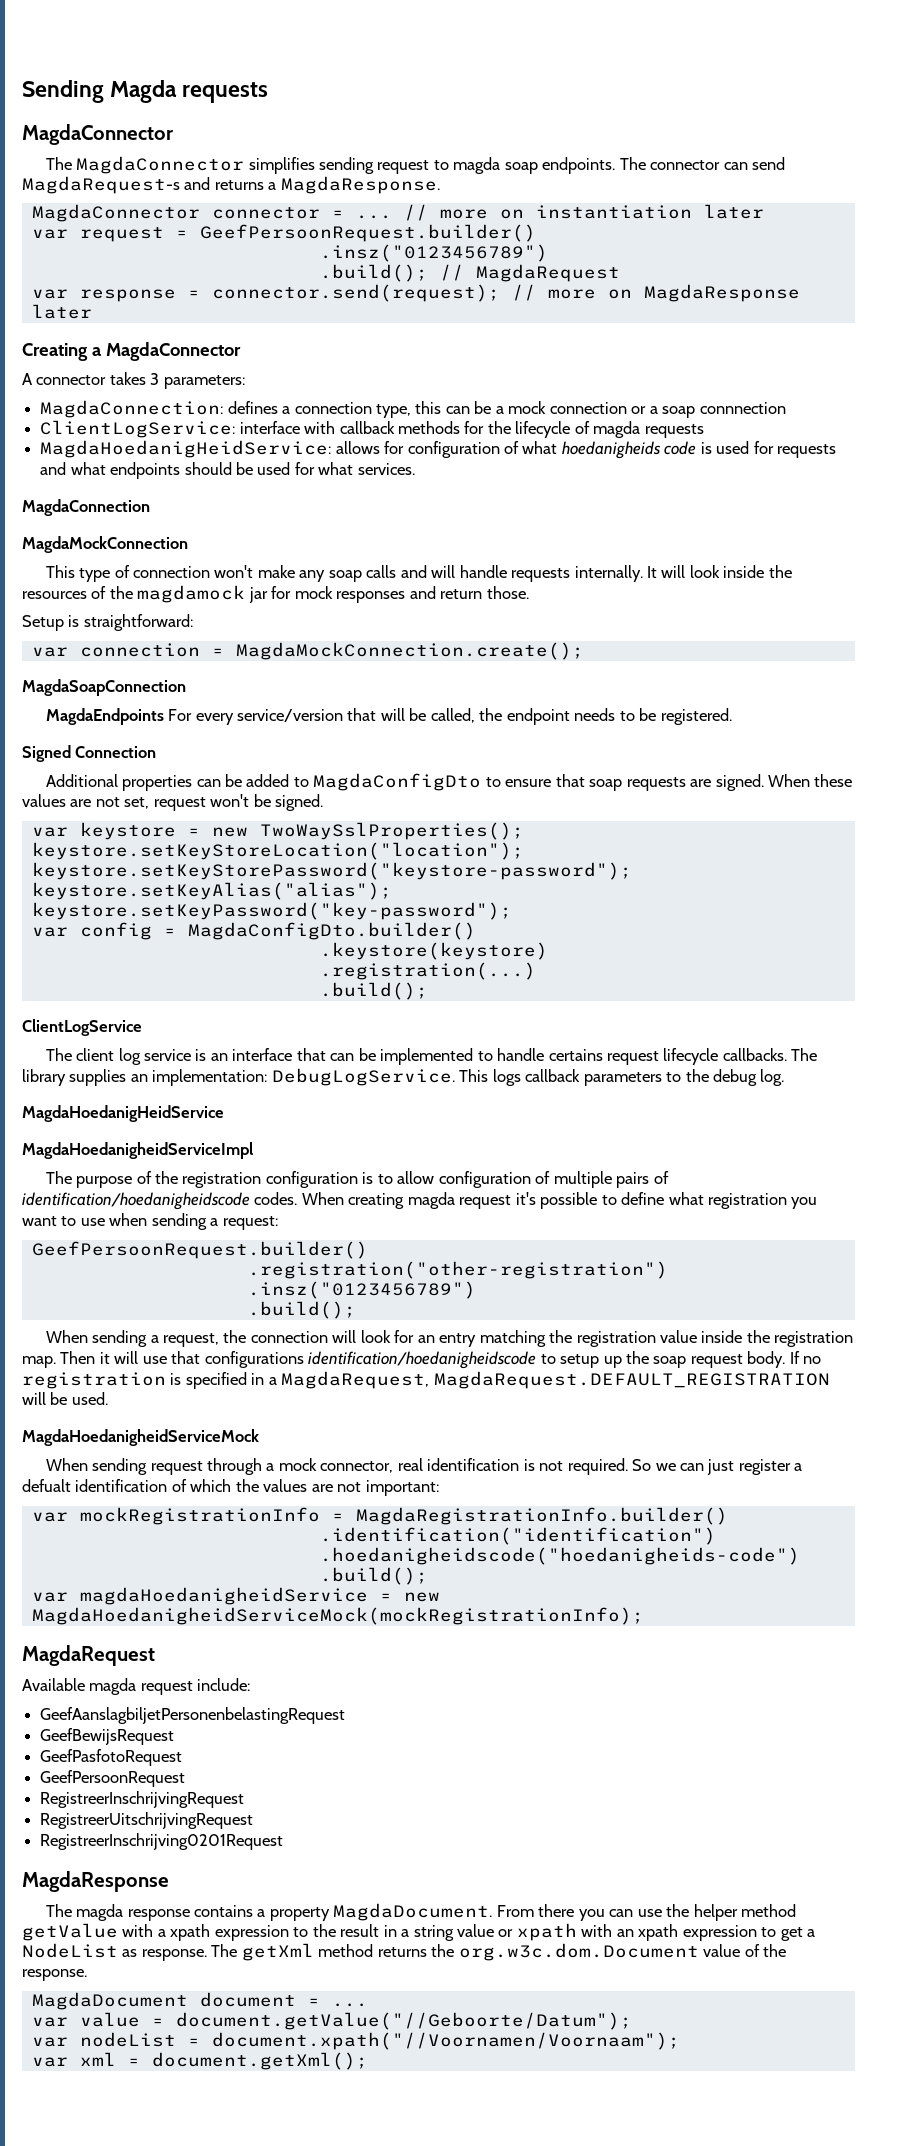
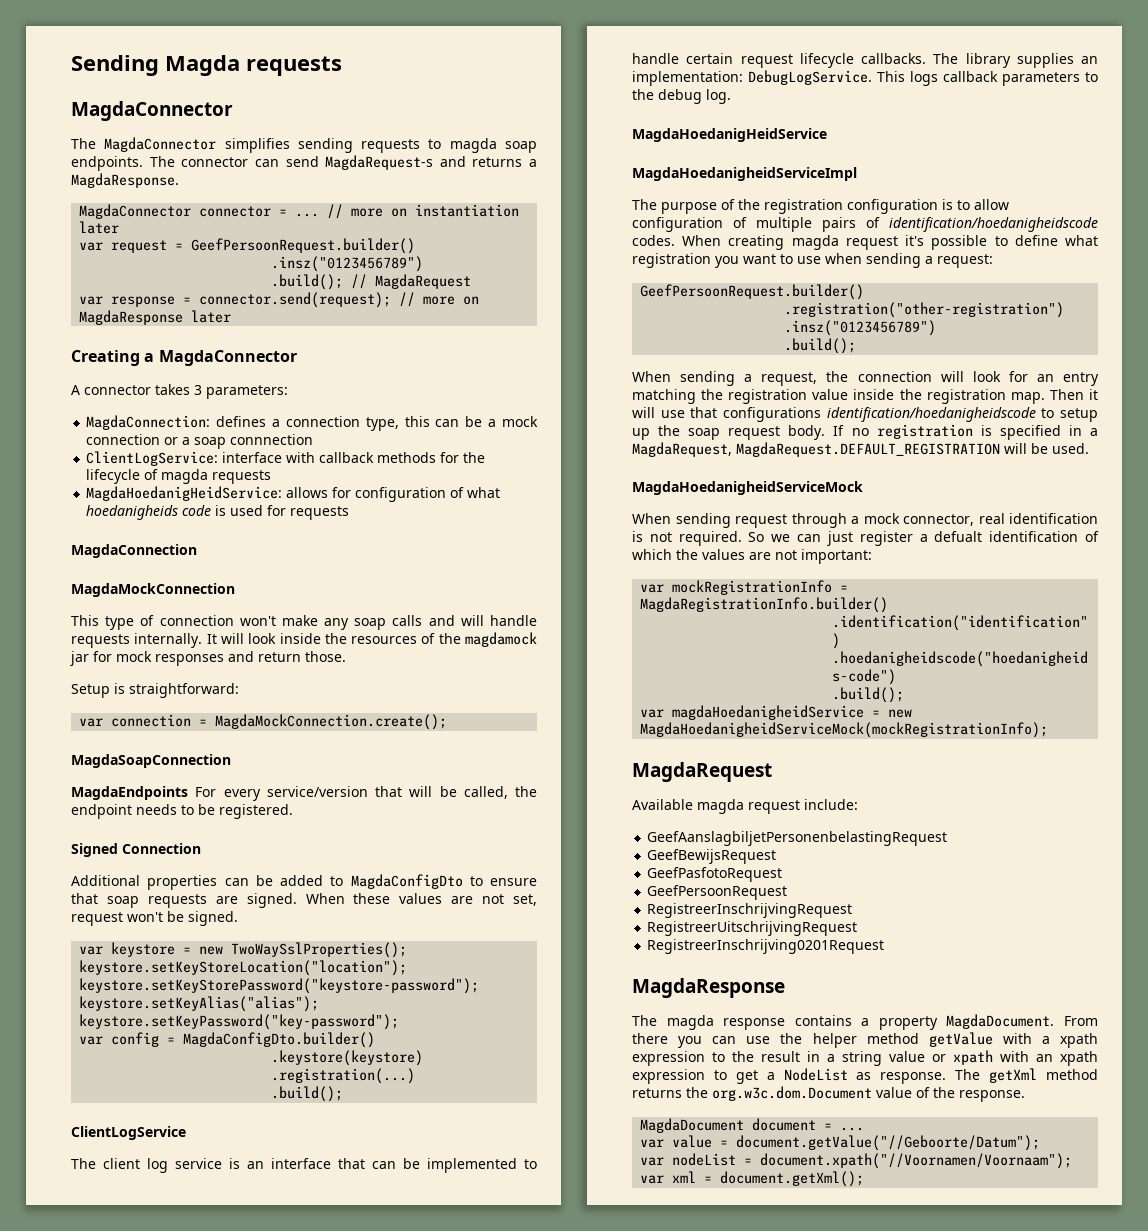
[377,160,430,174] request -> [361,139,421,153] requests
[40,462,415,479] and what endpoints should be used for what services. -> (350, 513) none
[548,1049,603,1061] certains -> [686,53,734,64] certain

